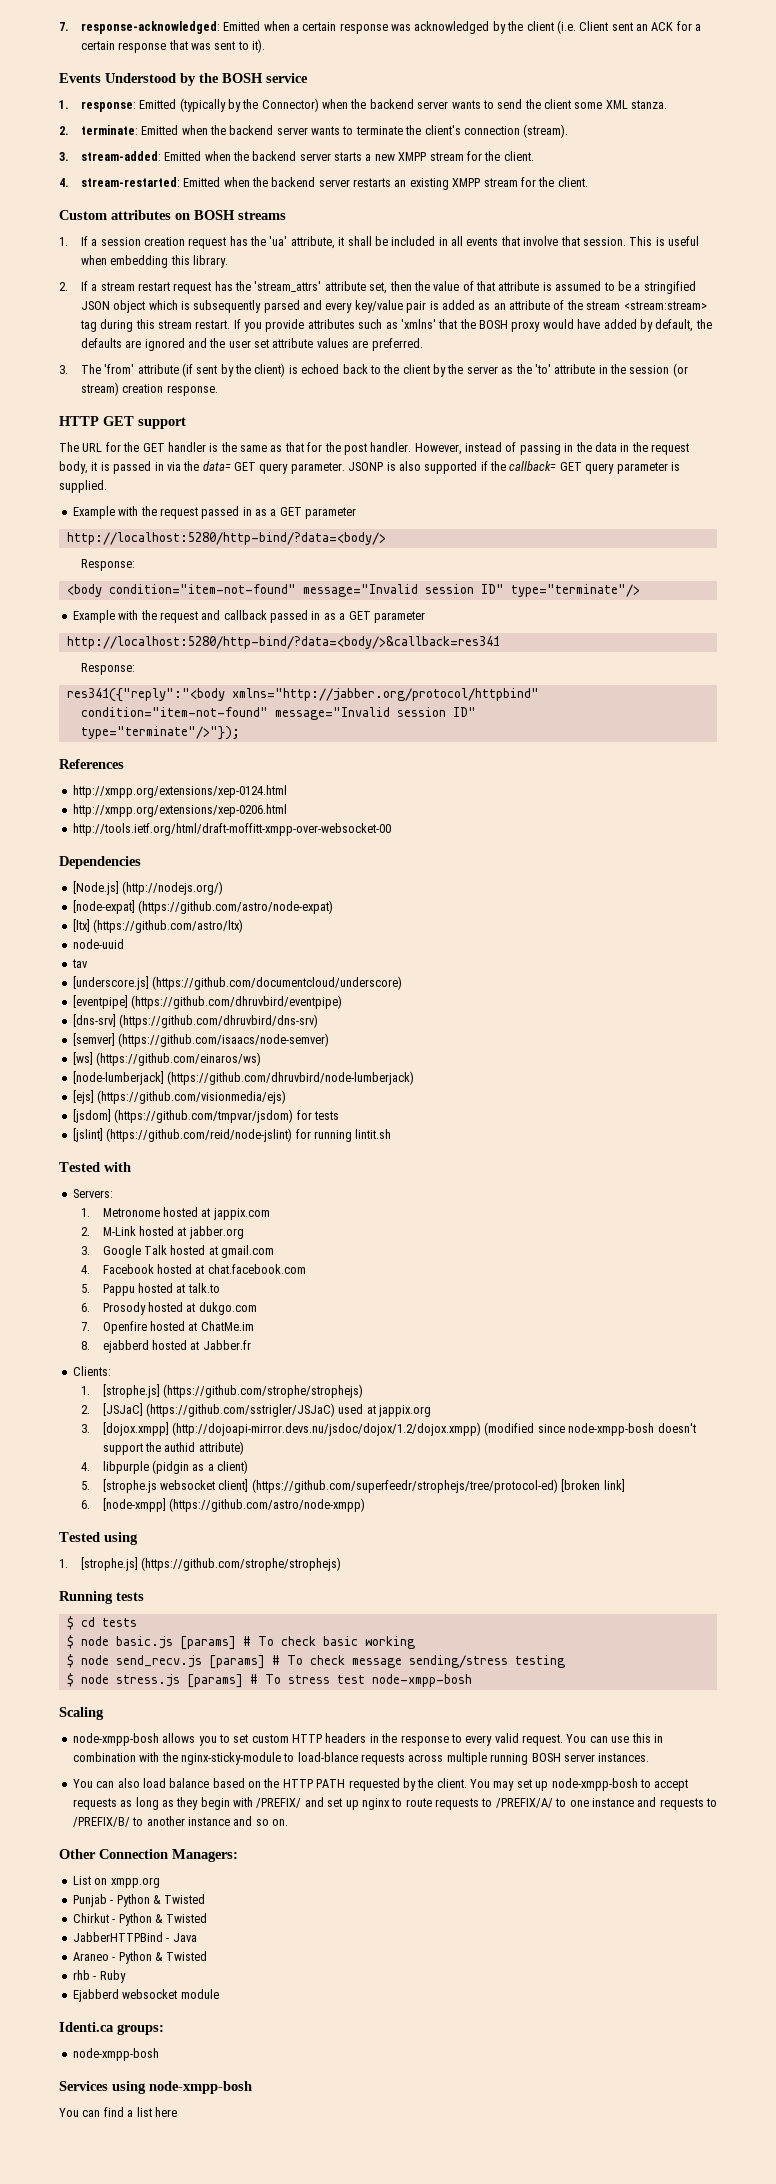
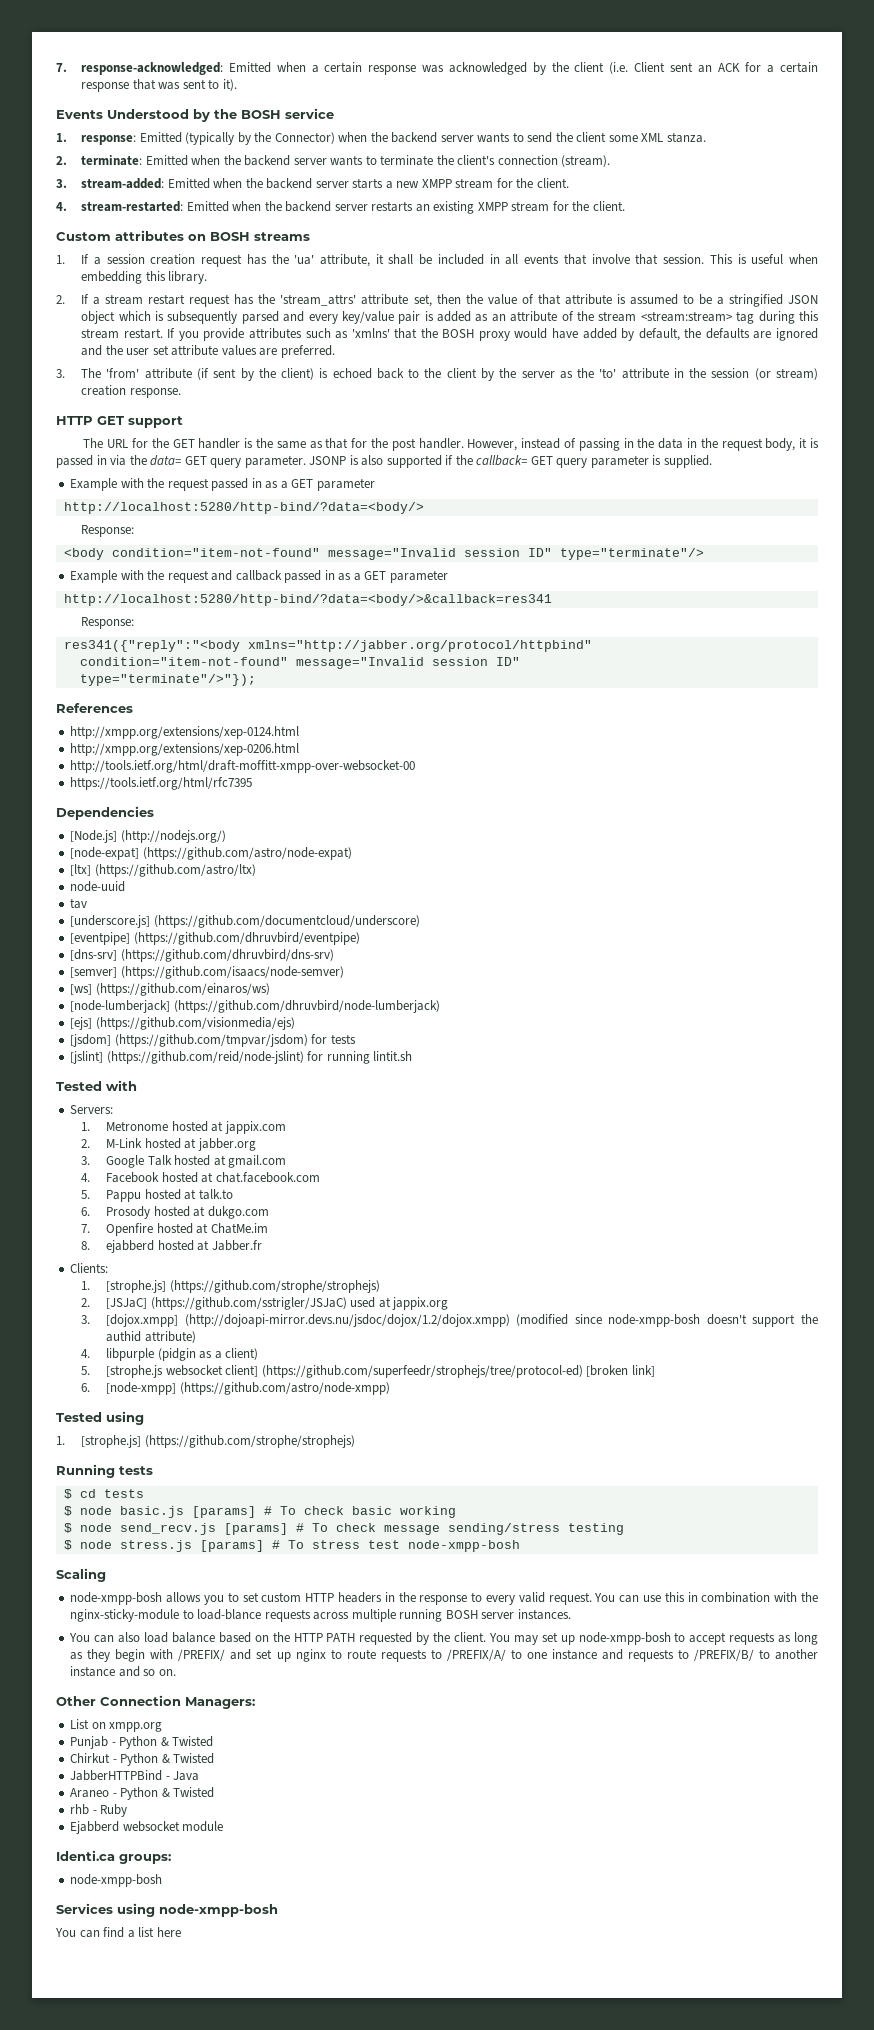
(391, 829) none -> [70,777,253,790] // https://tools.ietf.org/html/rfc7395

